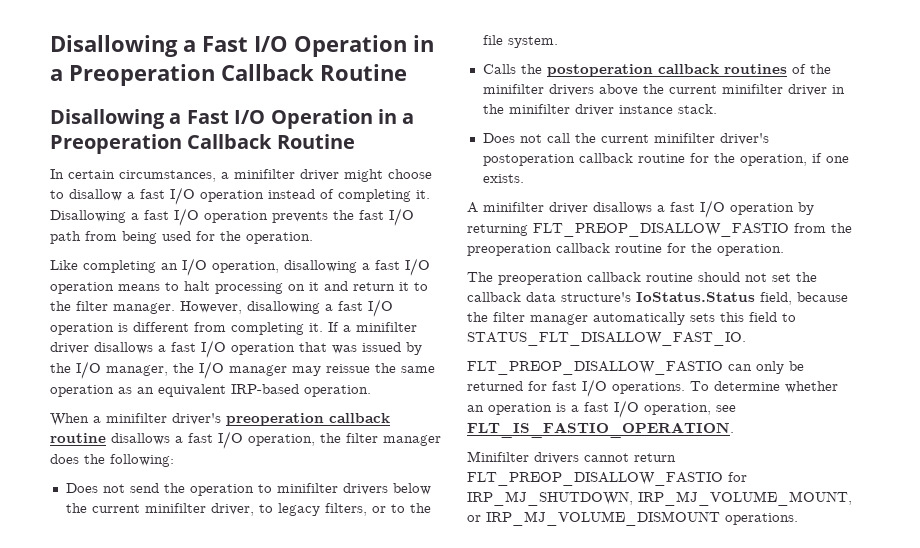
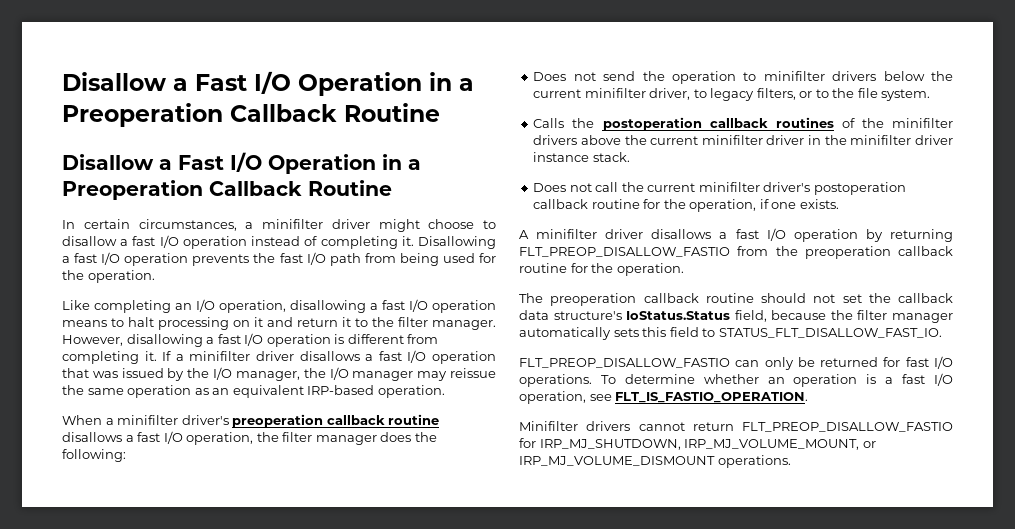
[50,35,434,57] [50,64,407,86] [50,109,165,129] Disallowing a Fast I/O Operation in a Preoperation Callback Routine // Disallowing -> [62,71,474,96] [62,103,440,127] [62,154,154,170] Disallow a Fast I/O Operation in a Preoperation Callback Routine // Disallow

